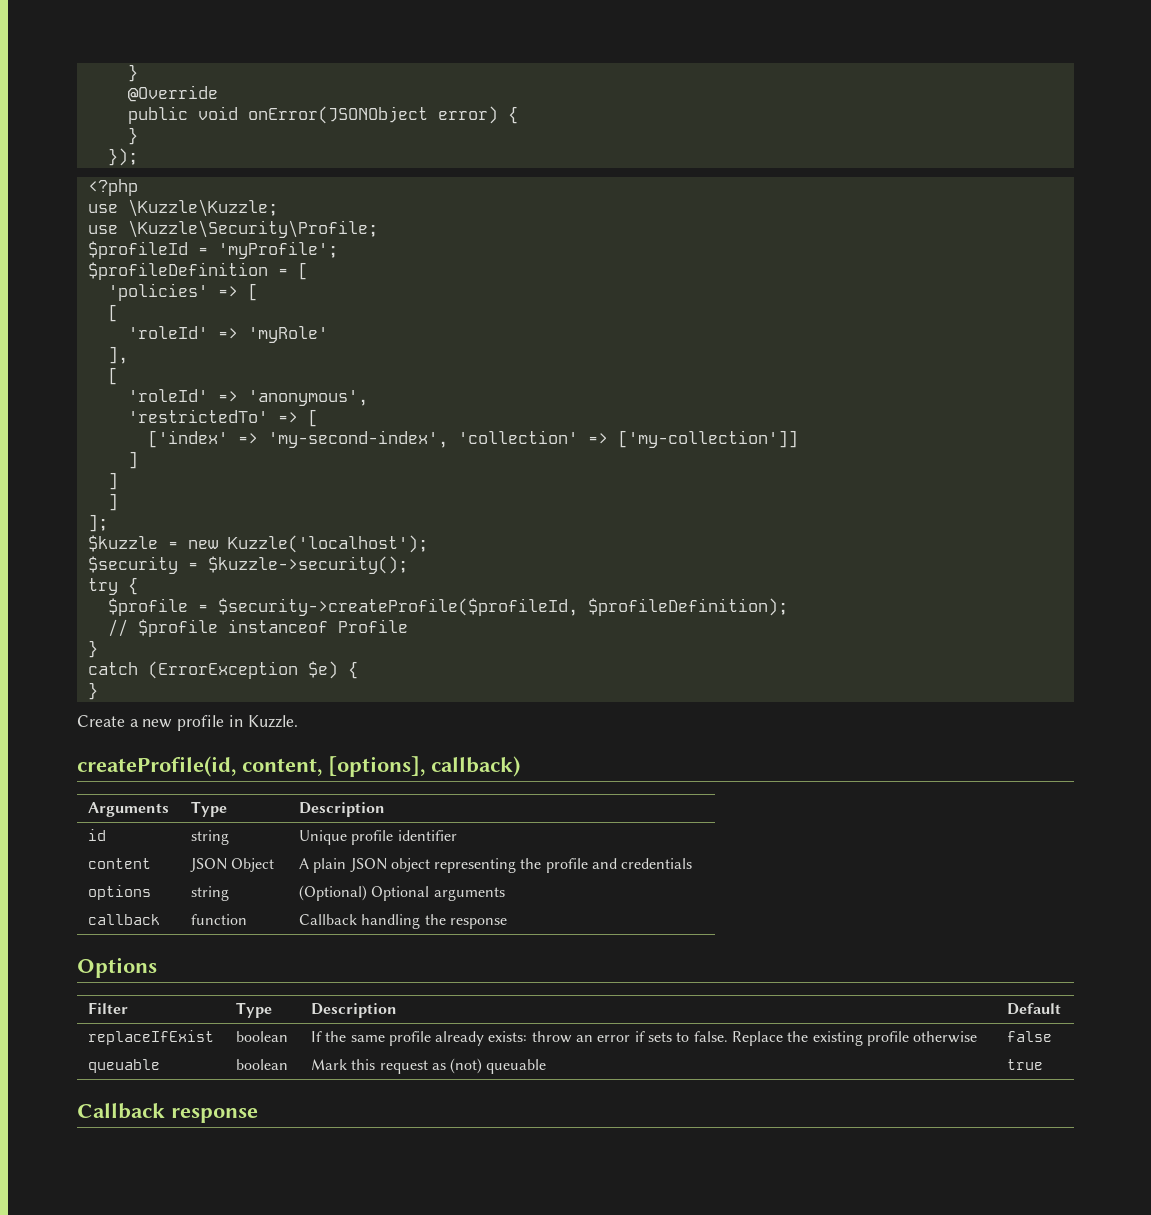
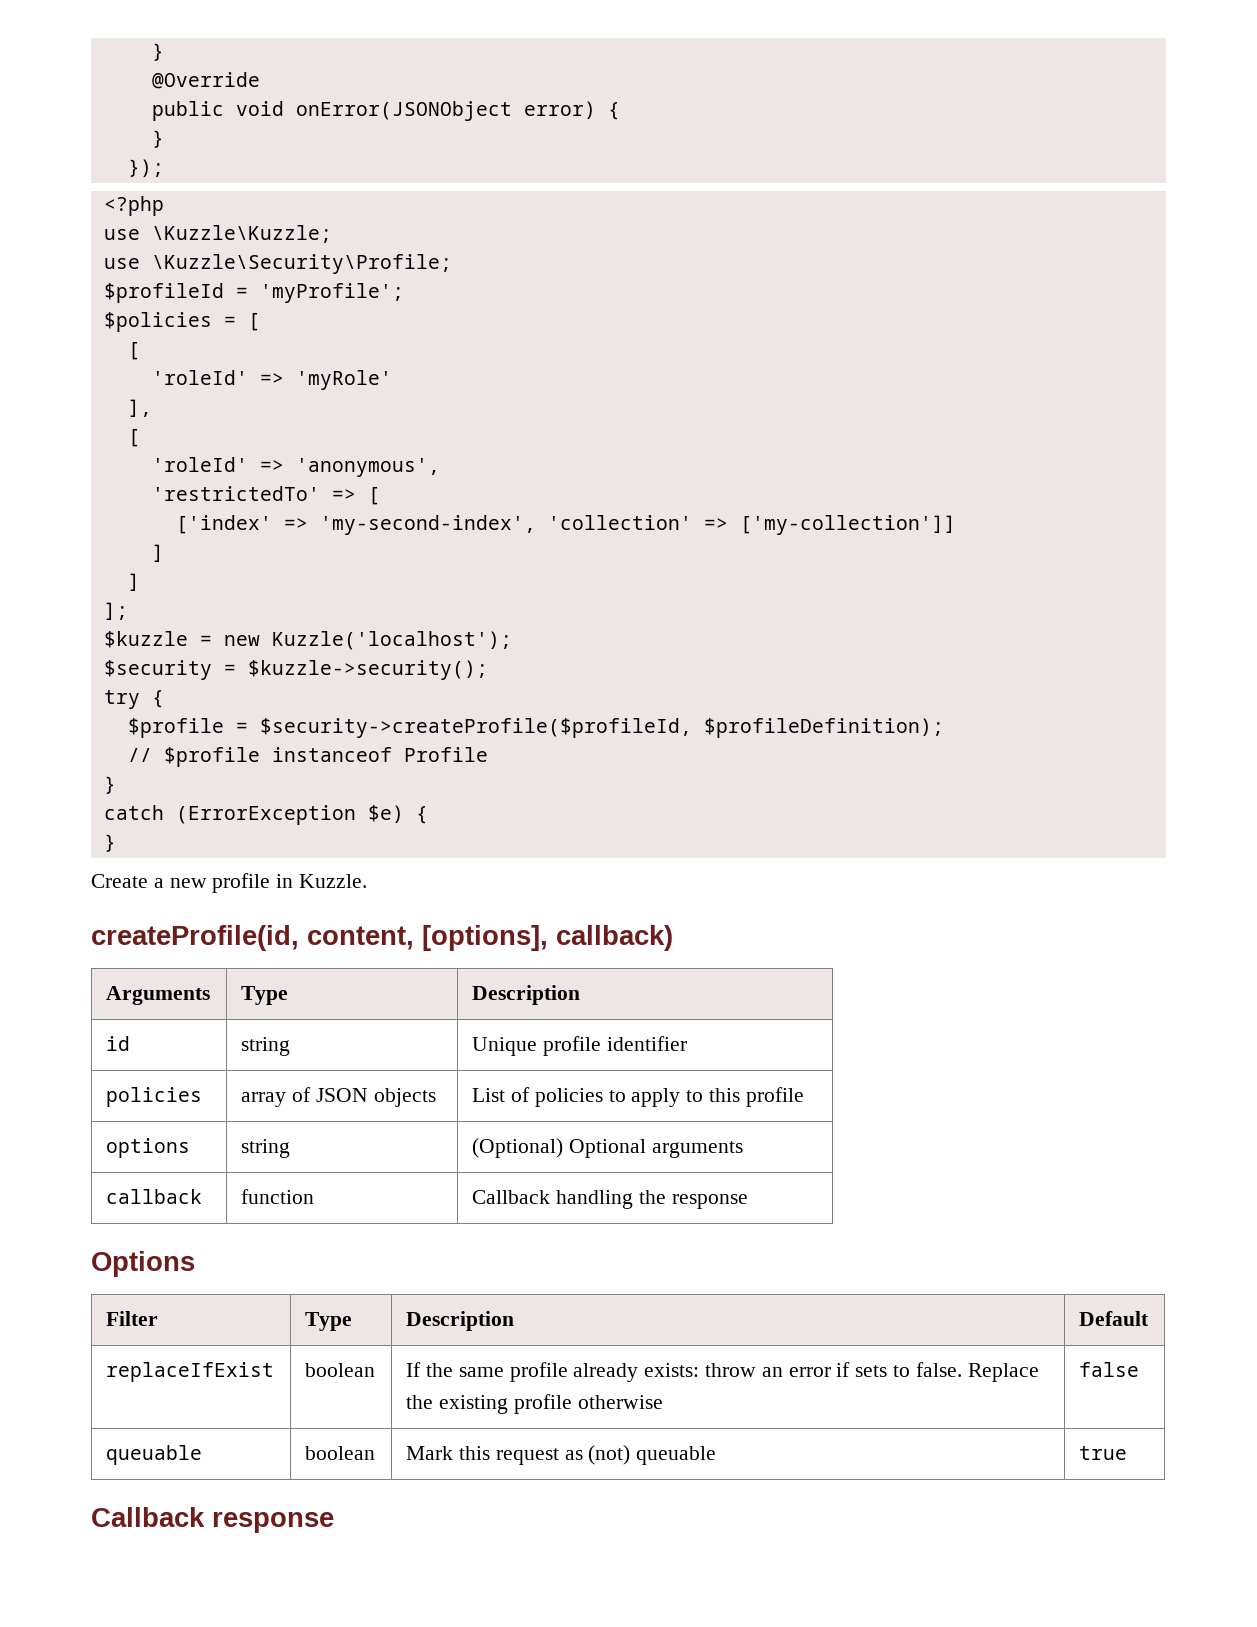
[87,262,268,280] $profileDefinition -> [103,312,212,332] $policies
[107,283,258,301] // 'policies' => [ -> (260, 322) none
[107,493,118,511] // ] -> (140, 582) none
[87,858,151,869] [189,858,275,872] [298,858,693,873] content | JSON Object | A plain JSON object representing the profile and credentials -> [106,1087,203,1107] [241,1087,436,1107] [472,1087,804,1107] policies | array of JSON objects | List of policies to apply to this profile

